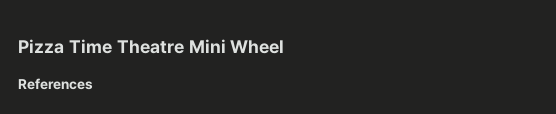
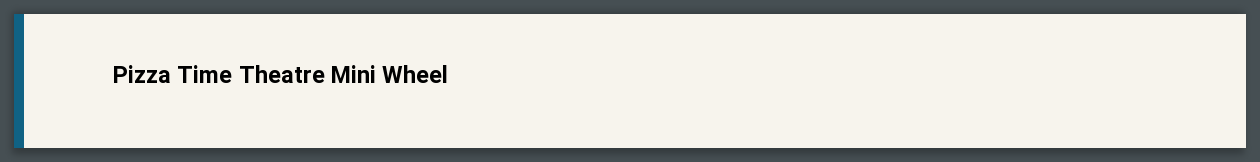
[18,78,93,90] // References -> (449, 74) none

